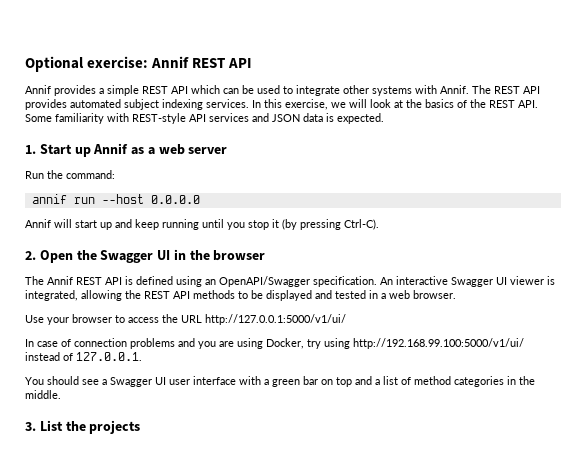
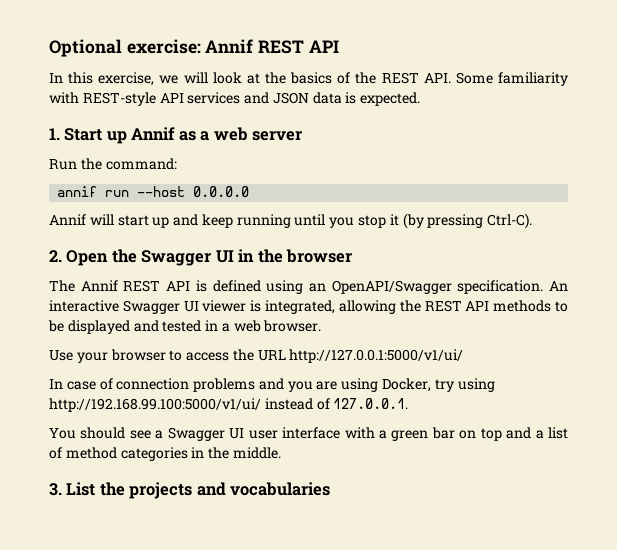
[25,85,540,96] [25,99,249,110] Annif provides a simple REST API which can be used to integrate other systems with Annif. The REST API provides automated subject indexing services. -> (339, 46) none
(141, 427) none -> [196,482,331,496] and vocabularies

